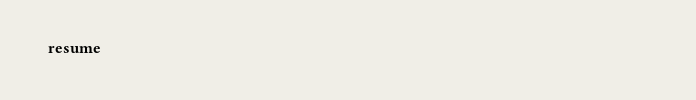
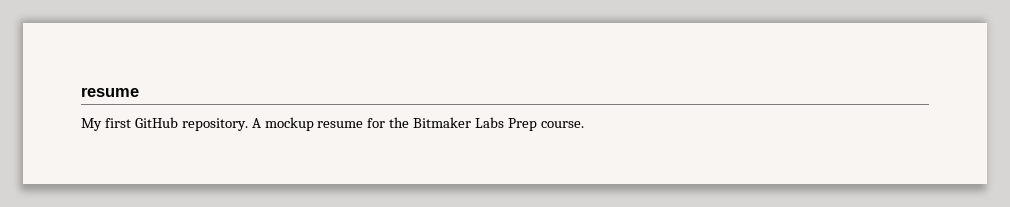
[48,46,101,53] resume -> [81,87,139,97] [81,117,584,131] resume // My first GitHub repository. A mockup resume for the Bitmaker Labs Prep course.

